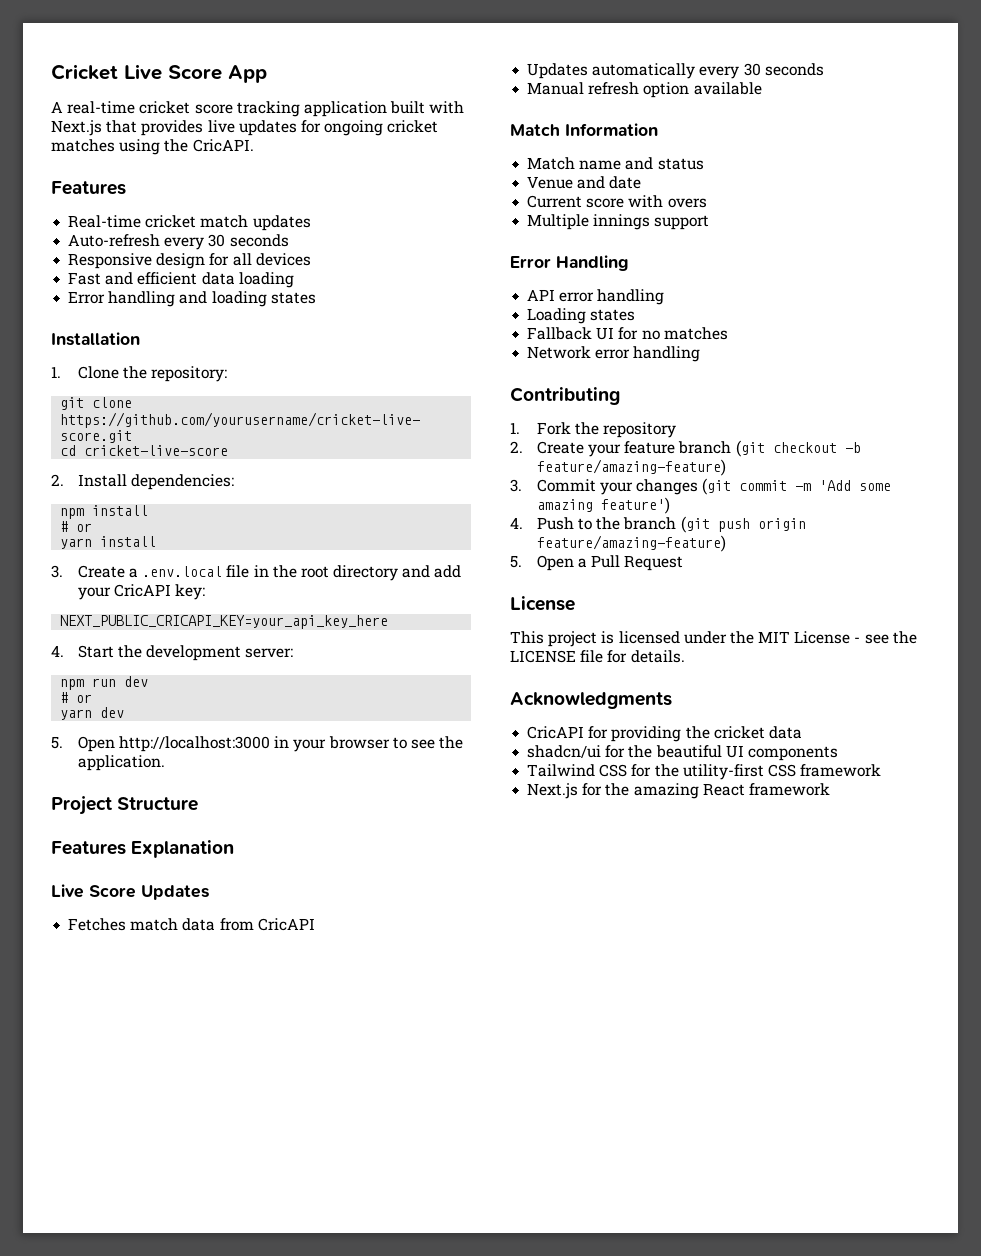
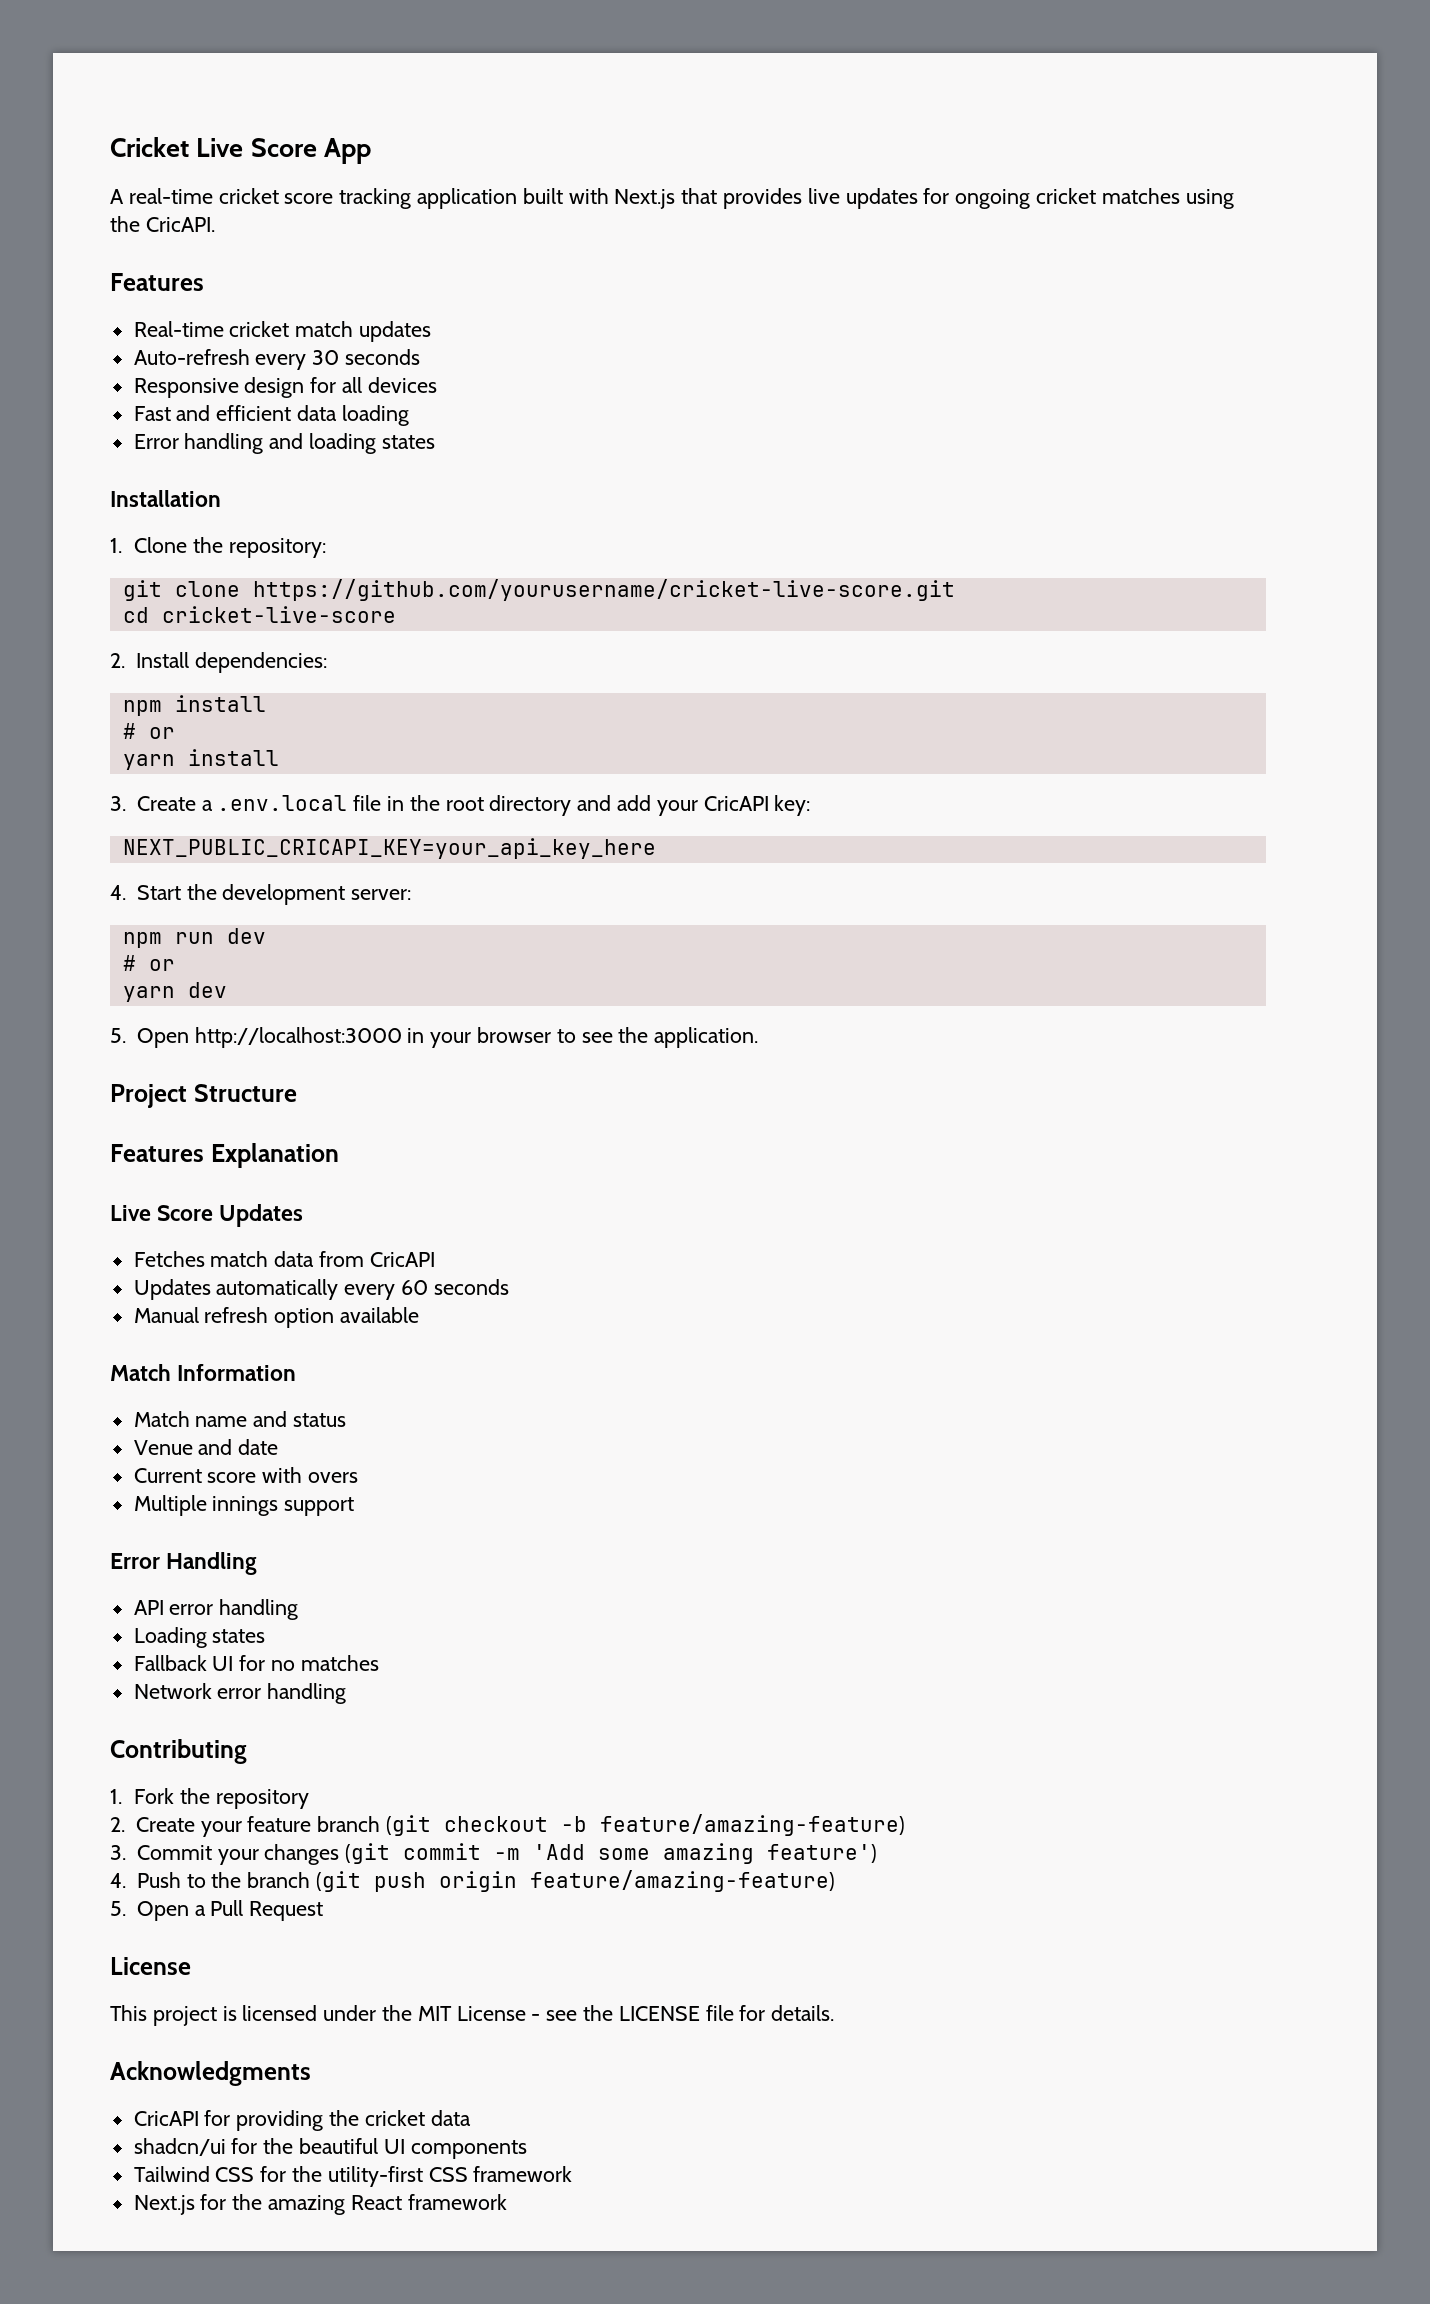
[743,63,761,76] 30 -> [401,1280,429,1295] 60

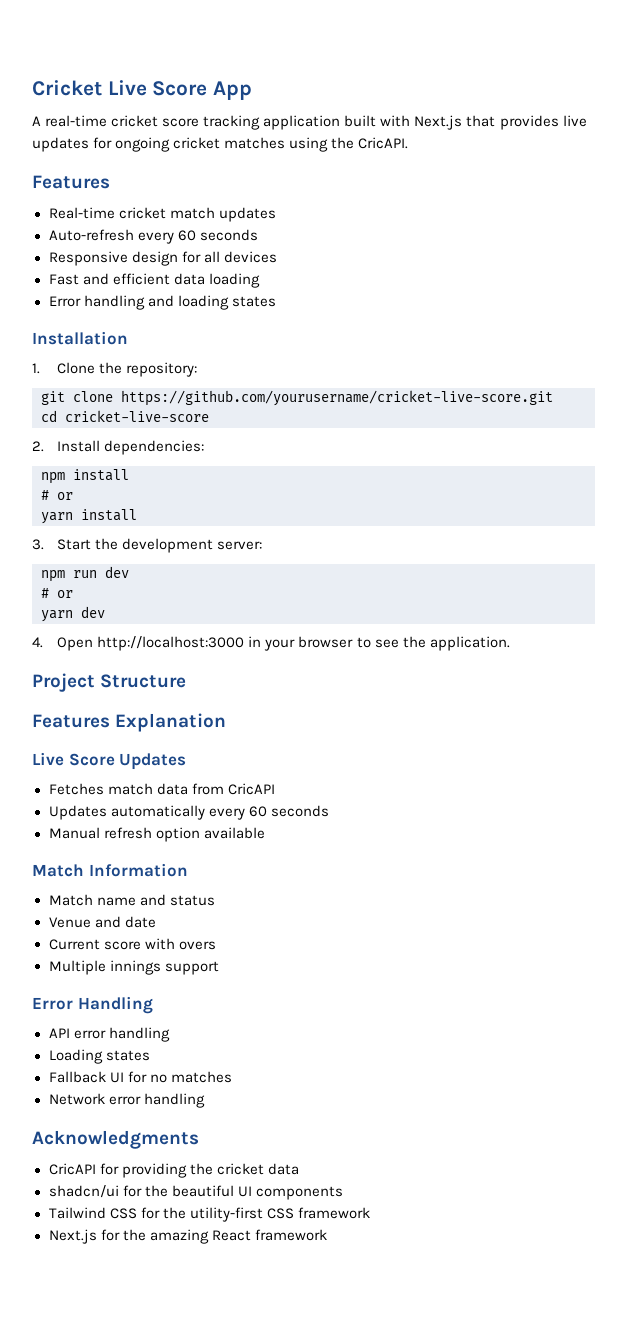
[312,350,340,365] 30 -> [177,230,196,241] 60
[136,795,811,816] [122,838,656,859] [110,885,126,900] Create a .env.local file in the root directory and add your CricAPI key: // NEXT_PUBLIC_CRICAPI_KEY=your_api_key_here // 4. -> (44, 544) none
[110,1028,126,1043] 5. -> [32,637,43,648] 4.
[110,1739,247,1764] [110,1788,309,1809] [110,1814,905,1837] [110,1843,878,1865] [110,1870,835,1892] [110,1900,324,1921] [110,1957,191,1975] [110,2005,835,2026] // Contributing // 1. Fork the repository // 2. Create your feature branch (git checkout -b feature/amazing-feature) // 3. Commit your changes (git commit -m 'Add some amazing feature') // 4. Push to the branch (git push origin feature/amazing-feature) // 5. Open a Pull Request // License // This project is licensed under the MIT License - see the LICENSE file for details. -> (205, 1100) none

